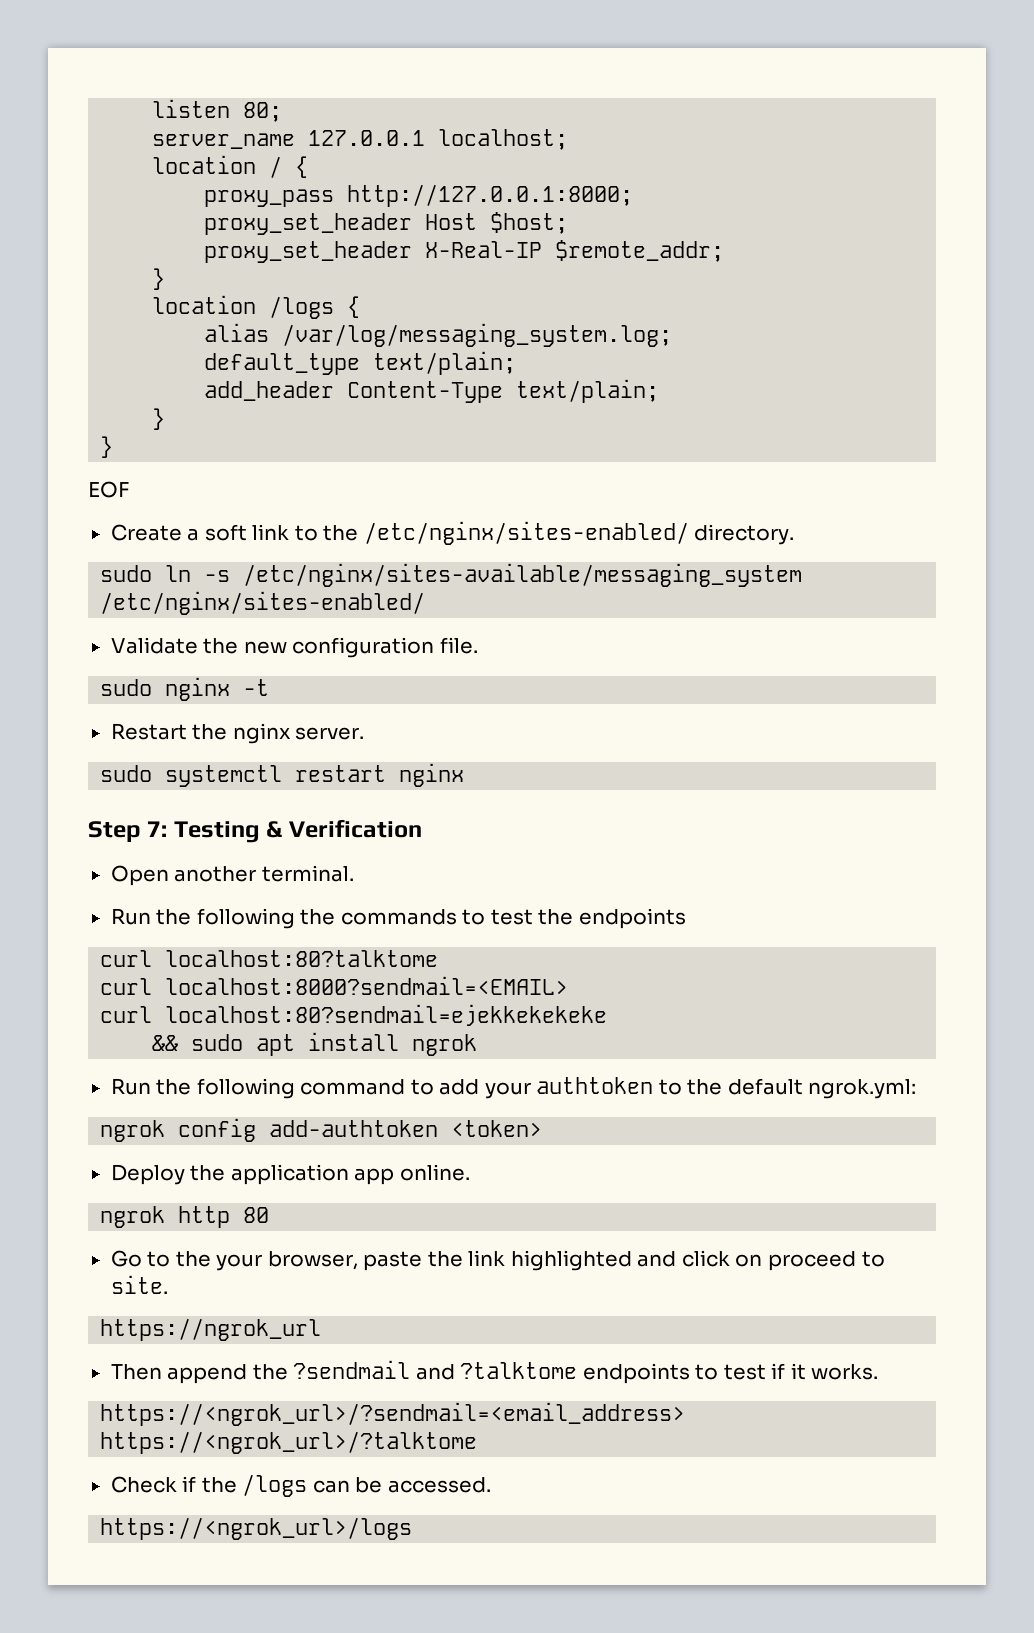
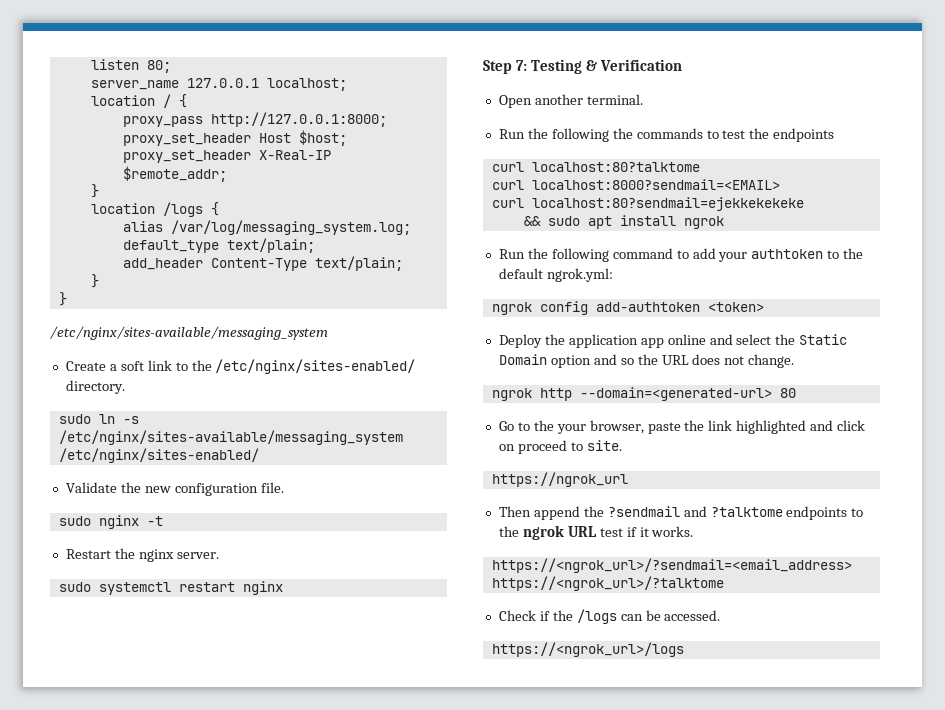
[88,481,129,498] EOF -> [50,326,328,340] /etc/nginx/sites-available/messaging_system
[399,1164,470,1181] online. -> [667,334,848,345] [498,354,795,368] online and select the Static Domain option and so the URL does not change.
(231, 1217) none -> [579,387,772,401] --domain=<generated-url>
(719, 1372) none -> [498,525,597,540] the ngrok URL

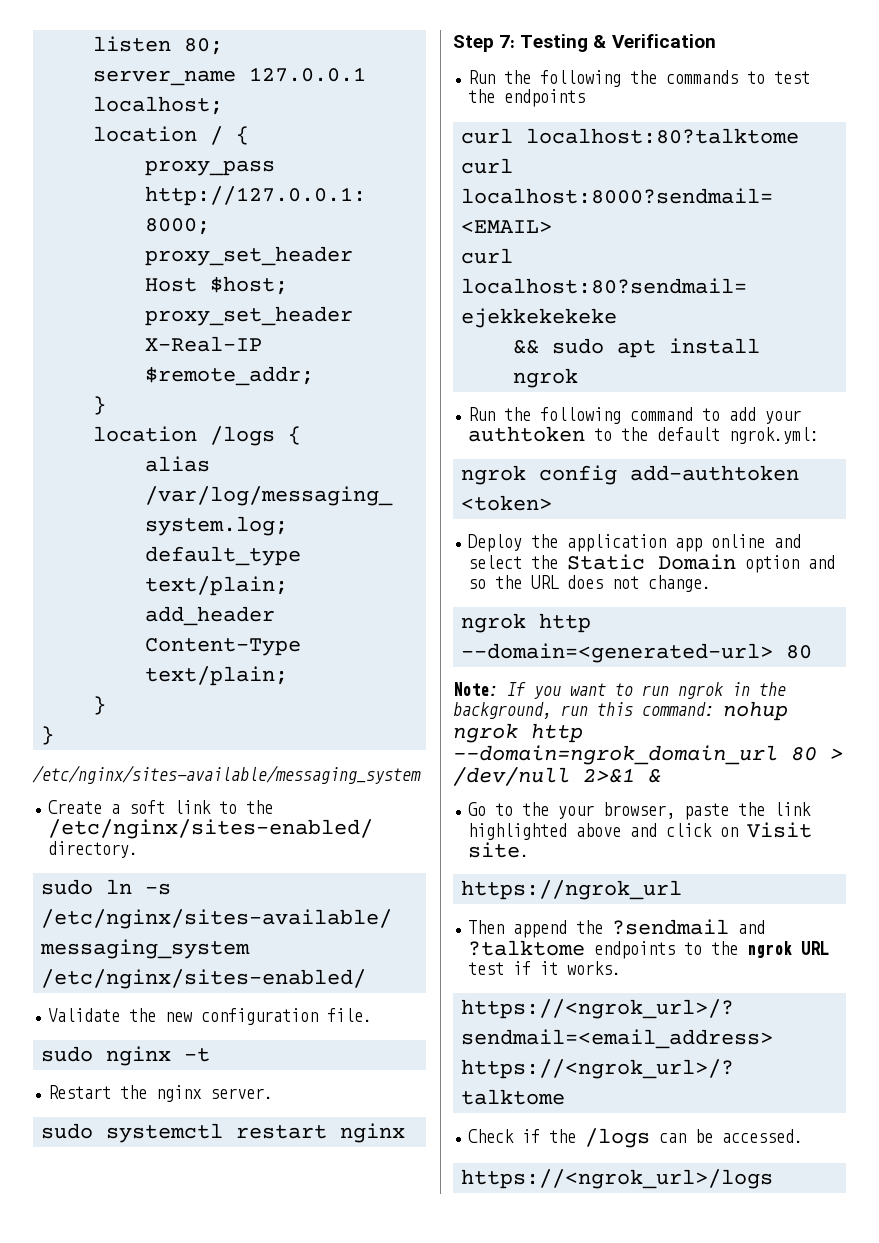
[498,94,643,108] // Open another terminal. -> (716, 41) none
(796, 393) none -> [453,682,786,699] [453,701,788,721] [453,723,583,743] [453,745,843,765] [453,767,661,786] // Note: If you want to run ngrok in the background, run this command: nohup ngrok http --domain=ngrok_domain_url 80 > /dev/null 2>&1 &
(807, 427) none -> [576,823,622,837] above
[517,440,583,454] proceed to -> [747,822,813,838] Visit

